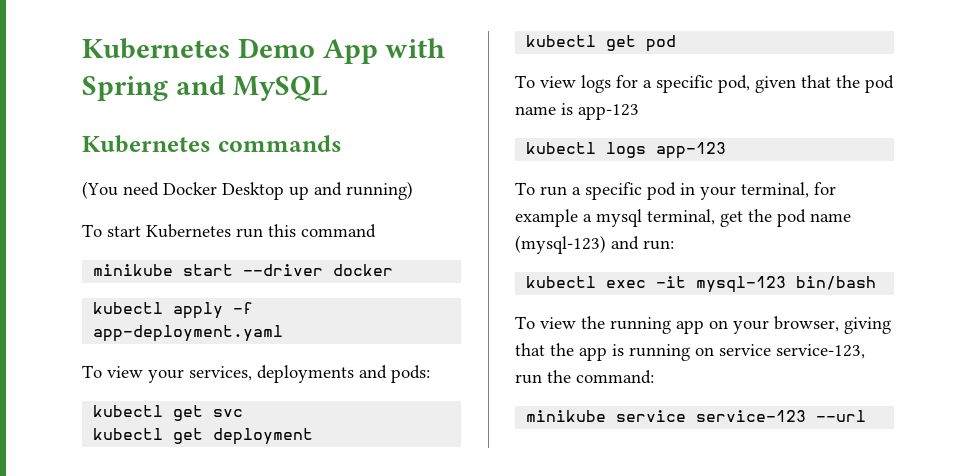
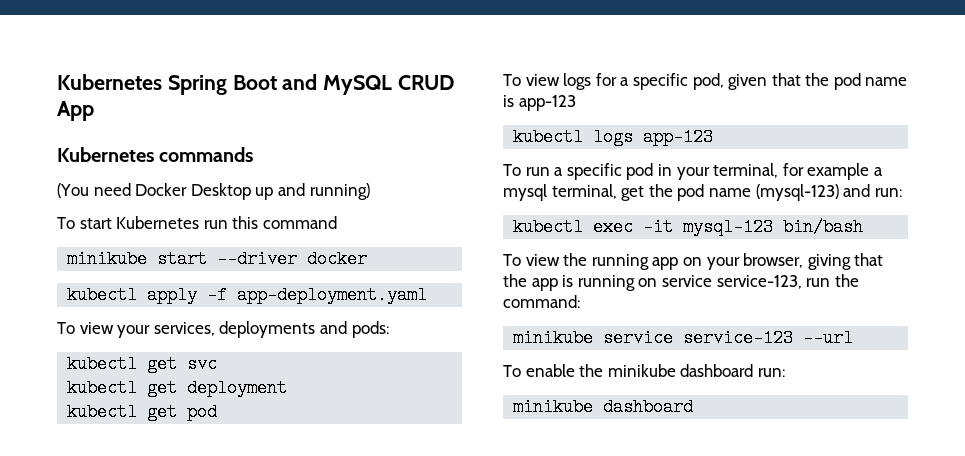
[82,38,446,64] [82,76,168,101] Kubernetes Demo App with Spring -> [57,74,277,95] Kubernetes Spring Boot
(328, 88) none -> [398,75,455,90] [57,101,94,121] CRUD App
(867, 416) none -> [503,364,785,377] [513,398,694,416] // To enable the minikube dashboard run: // minikube dashboard

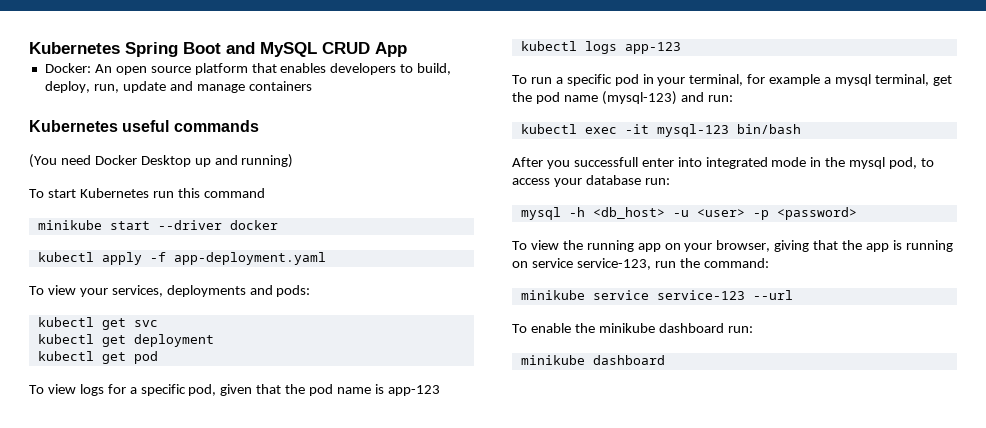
[57,147,154,162] // Kubernetes -> [44,63,452,75] [44,81,312,93] [29,120,170,132] // Docker: An open source platform that enables developers to build, deploy, run, update and manage containers // Kubernetes useful
(864, 227) none -> [512,157,935,169] [512,175,670,187] [520,207,857,220] // After you successfull enter into integrated mode in the mysql pod, to access your database run: // mysql -h <db_host> -u <user> -p <password>

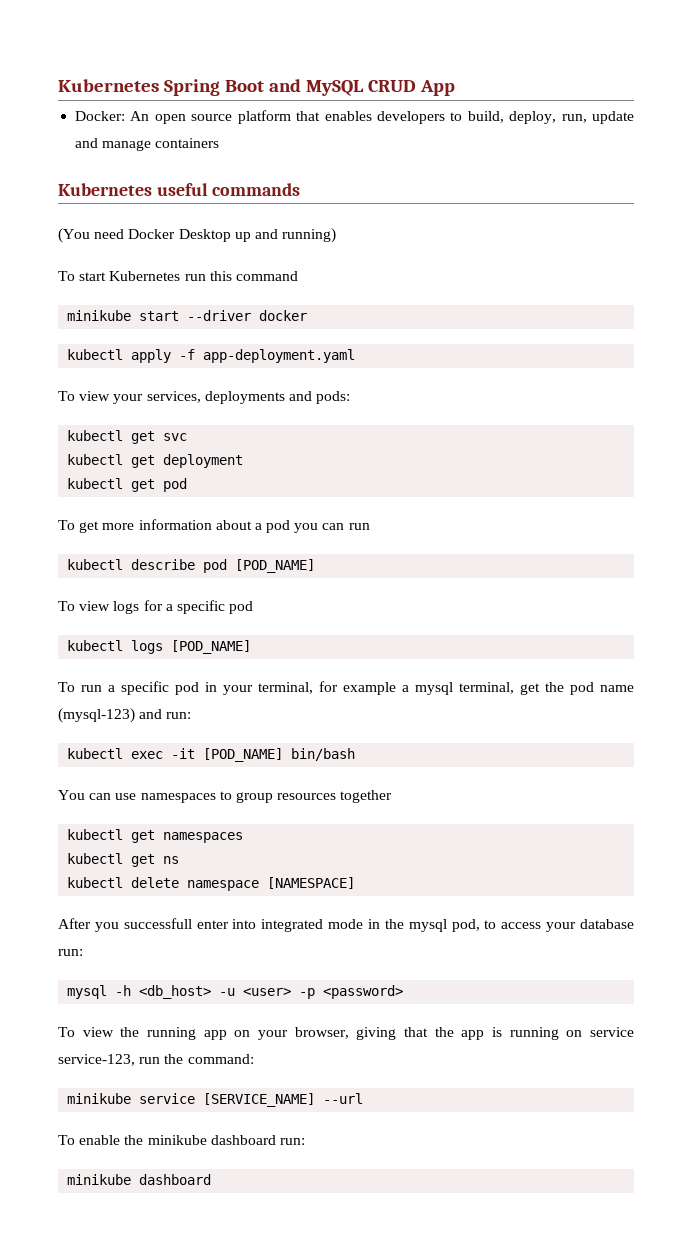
(158, 357) none -> [58,519,370,533] [67,559,316,573] // To get more information about a pod you can run // kubectl describe pod [POD_NAME]
[188,384,440,396] pod, given that the pod name is app-123 -> [229,601,254,614] pod
[624,42,681,54] app-123 -> [171,640,252,654] [POD_NAME]
[656,124,729,137] mysql-123 -> [203,748,284,762] [POD_NAME]
(801, 129) none -> [58,790,393,803] [67,829,244,843] [67,853,180,867] [67,877,356,891] // You can use namespaces to group resources together // kubectl get namespaces // kubectl get ns // kubectl delete namespace [NAMESPACE]
[656,290,745,300] service-123 -> [203,1093,316,1107] [SERVICE_NAME]

